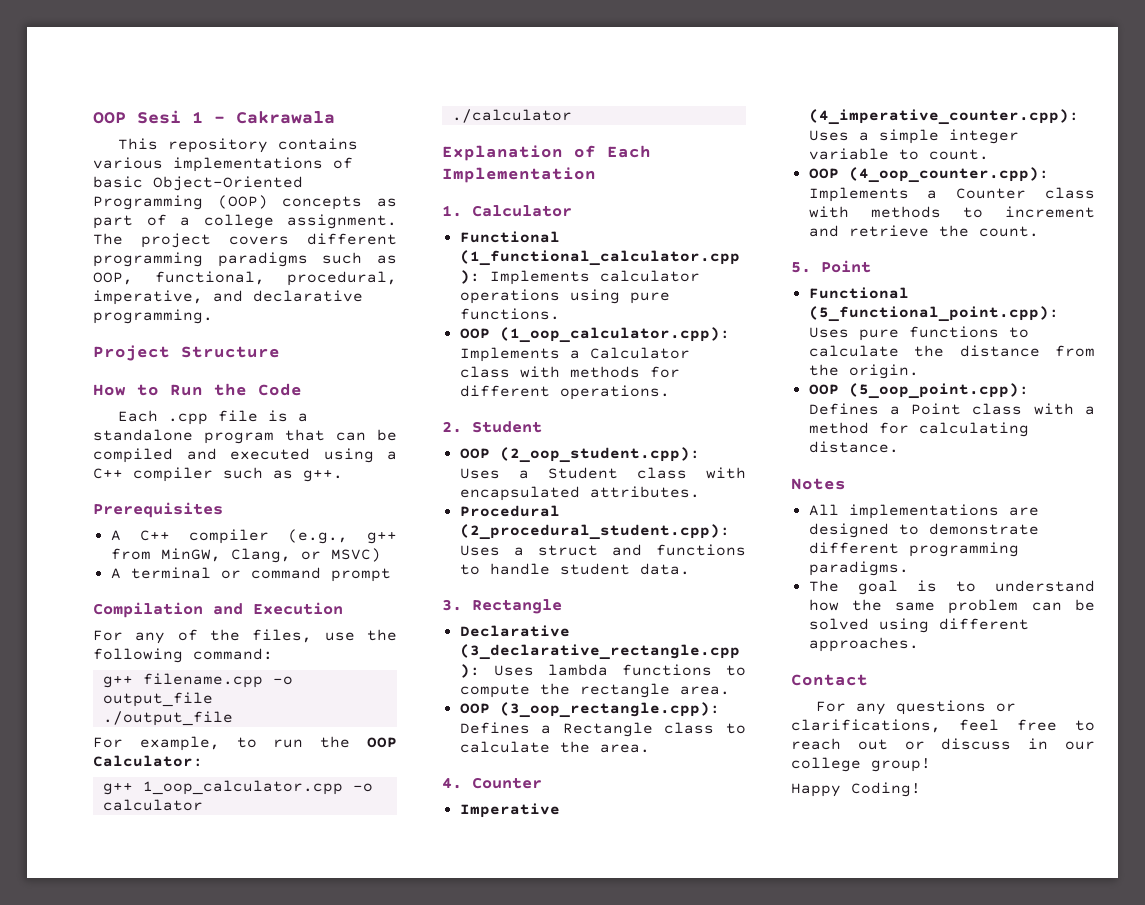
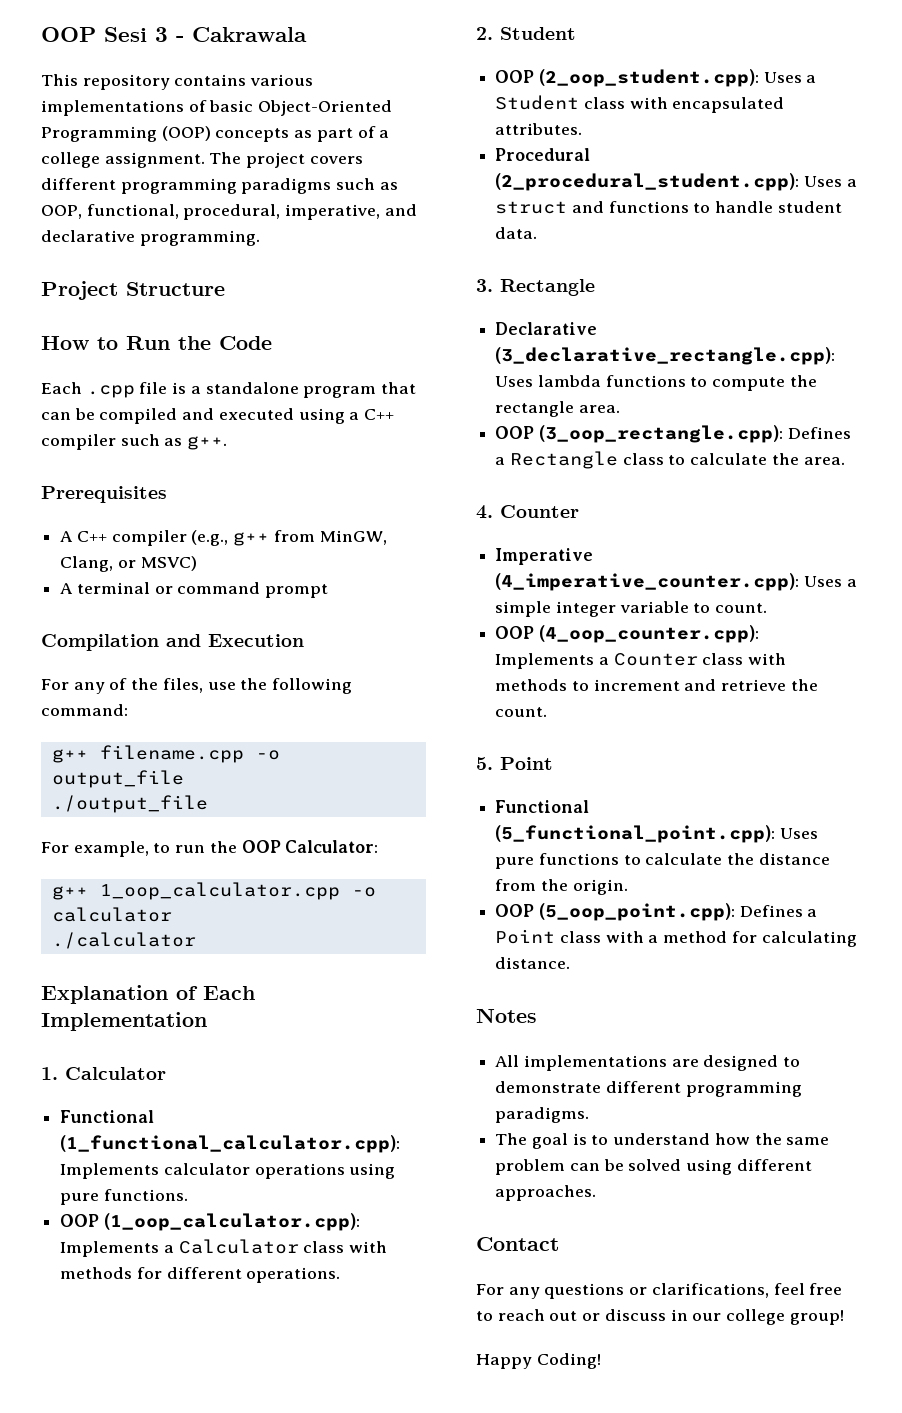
[192,111,203,123] 1 -> [155,27,168,42] 3

